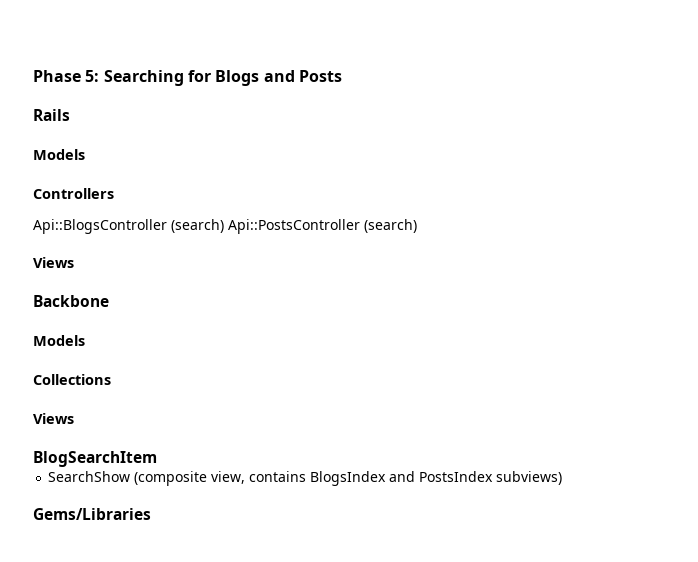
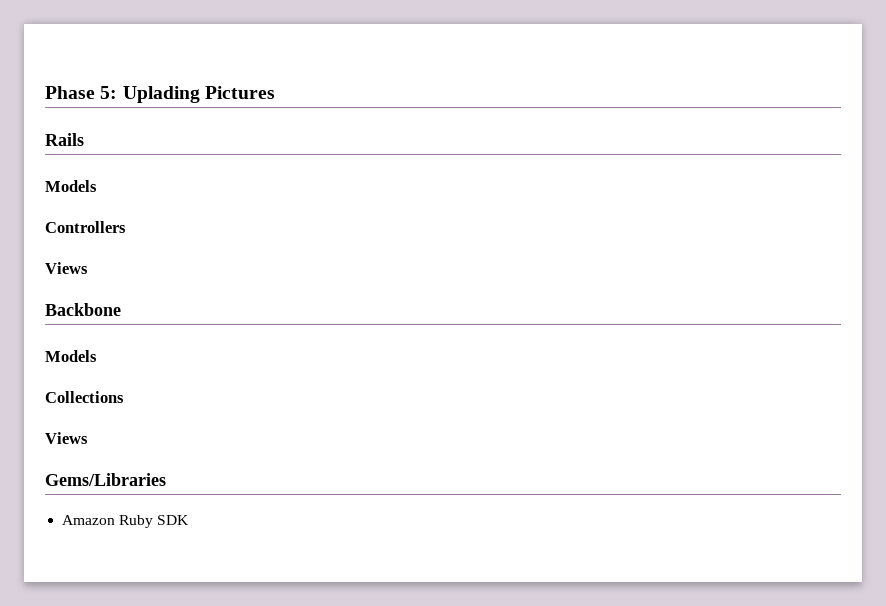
[103,70,342,86] Searching for Blogs and Posts -> [122,86,275,103] Uplading Pictures
[33,219,417,234] // Api::BlogsController (search) Api::PostsController (search) -> (126, 227) none
[33,451,157,467] [48,471,563,486] [33,508,151,520] BlogSearchItem // SearchShow (composite view, contains BlogsIndex and PostsIndex subviews) // Gems/Libraries -> [45,473,166,486] [62,515,190,528] Gems/Libraries // Amazon Ruby SDK

